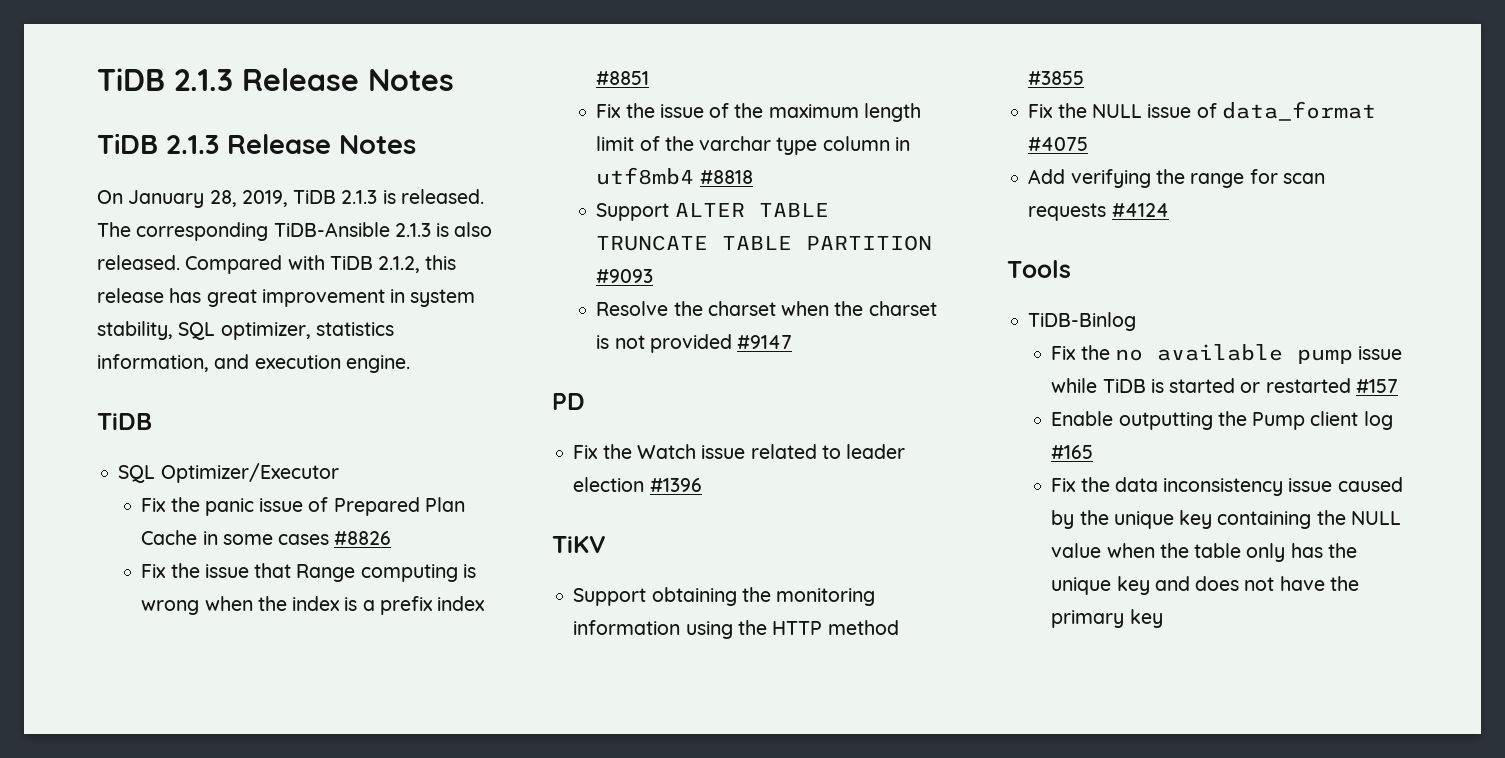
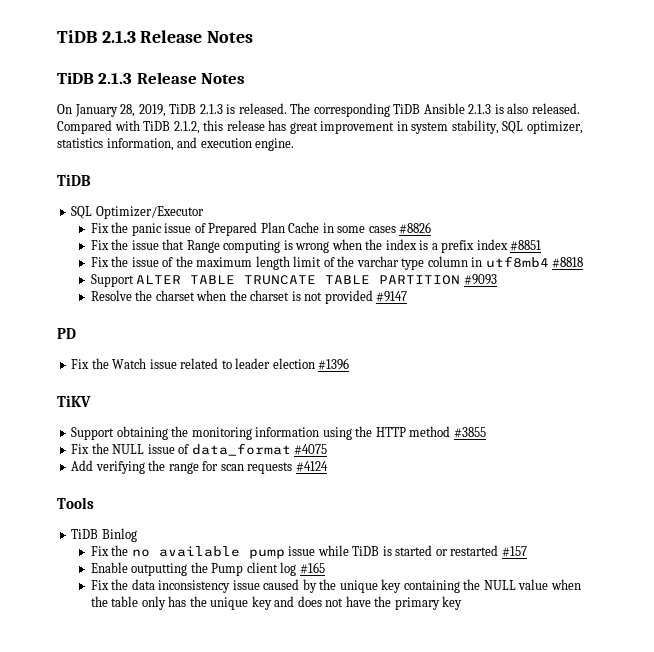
[273,222,390,237] TiDB-Ansible -> [393,103,465,114] TiDB Ansible
[1028,312,1137,331] TiDB-Binlog -> [71,528,137,542] TiDB Binlog

